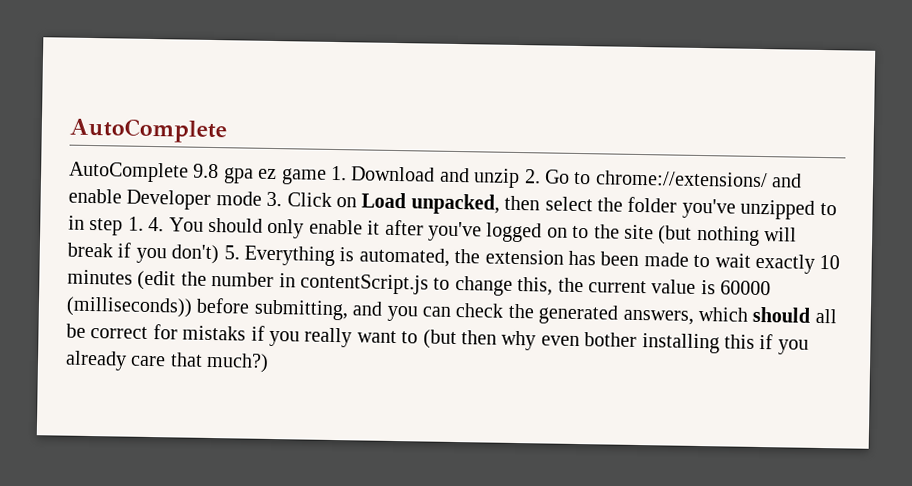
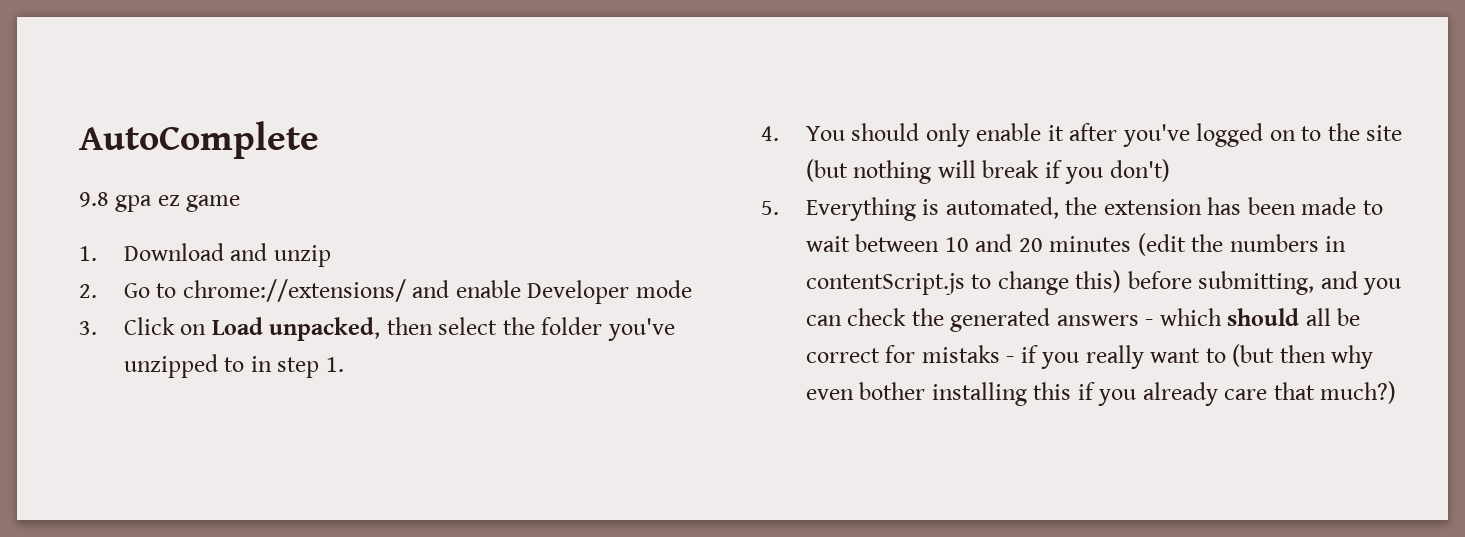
[68,161,189,183] AutoComplete -> (319, 140) none
(327, 176) none -> (241, 203) //
(521, 178) none -> (331, 256) //
(262, 198) none -> (692, 289) //
(144, 223) none -> (344, 364) //
(220, 254) none -> (1170, 170) //
[754,253,841,274] exactly 10 -> [855,234,1043,252] between 10 and 20
[211,271,275,288] number -> [1229,234,1319,252] numbers
[517,277,772,296] [66,296,193,318] this, the current value is 60000 (milliseconds)) -> [1075,270,1122,293] this)
[622,309,694,325] answers, -> [1056,315,1154,326] answers -
(247, 333) none -> [1006,356,1015,363] -

